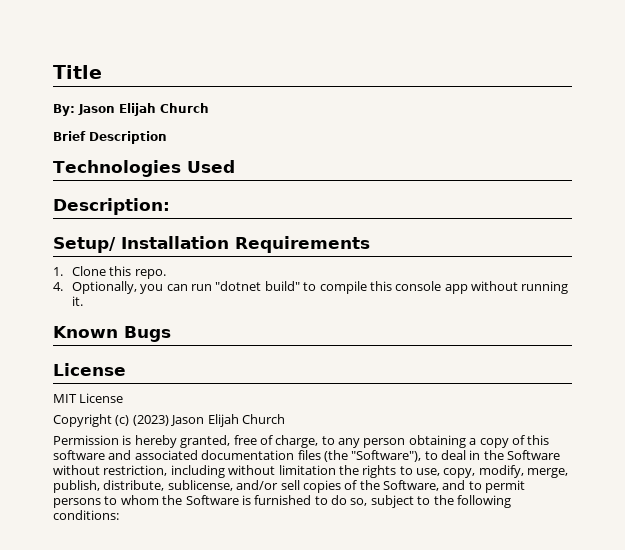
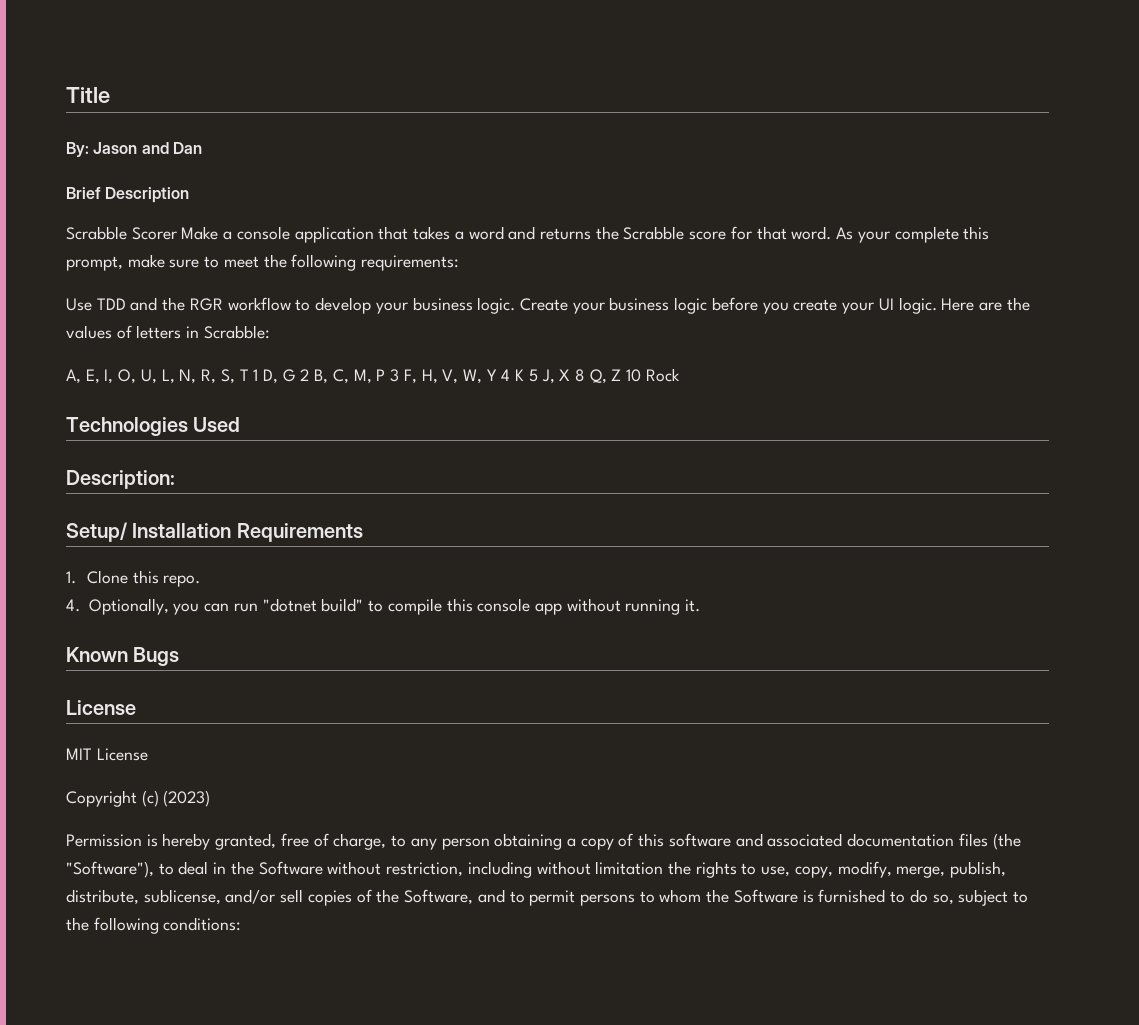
[119,103,209,116] Elijah Church -> [141,142,202,154] and Dan
(167, 137) none -> [66,226,990,243] [66,254,460,271] [66,297,1030,314] [66,325,270,339] [66,368,680,384] // Scrabble Scorer Make a console application that takes a word and returns the Scrabble score for that word. As your complete this prompt, make sure to meet the following requirements: // Use TDD and the RGR workflow to develop your business logic. Create your business logic before you create your UI logic. Here are the values of letters in Scrabble: // A, E, I, O, U, L, N, R, S, T 1 D, G 2 B, C, M, P 3 F, H, V, W, Y 4 K 5 J, X 8 Q, Z 10 Rock
[170,414,285,427] Jason Elijah Church -> (211, 798) none

